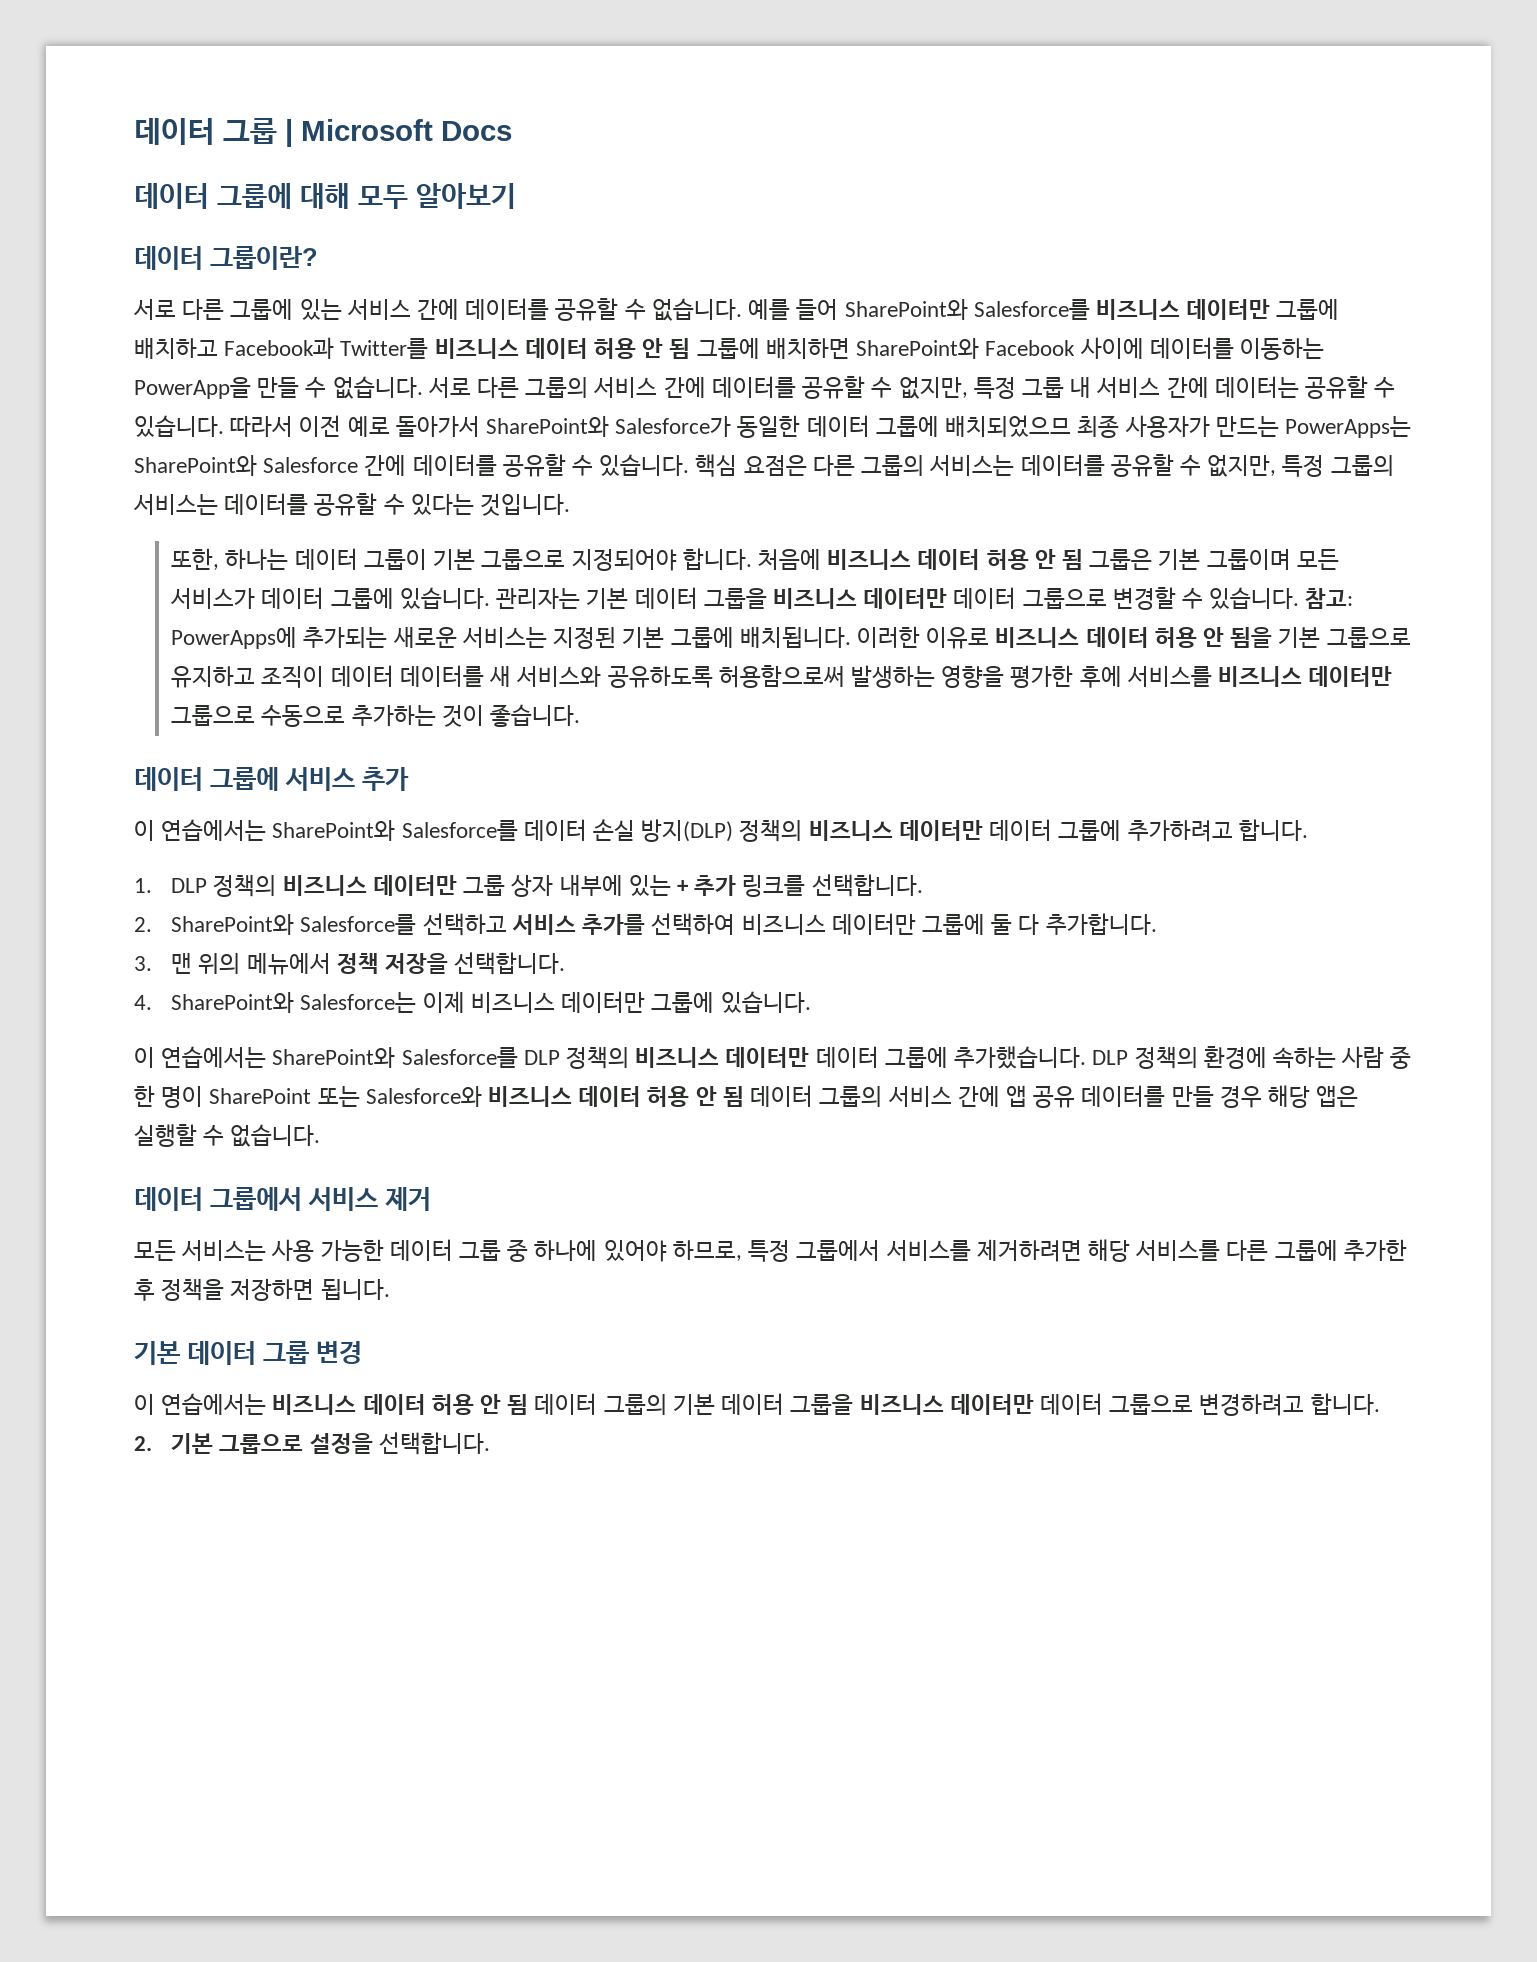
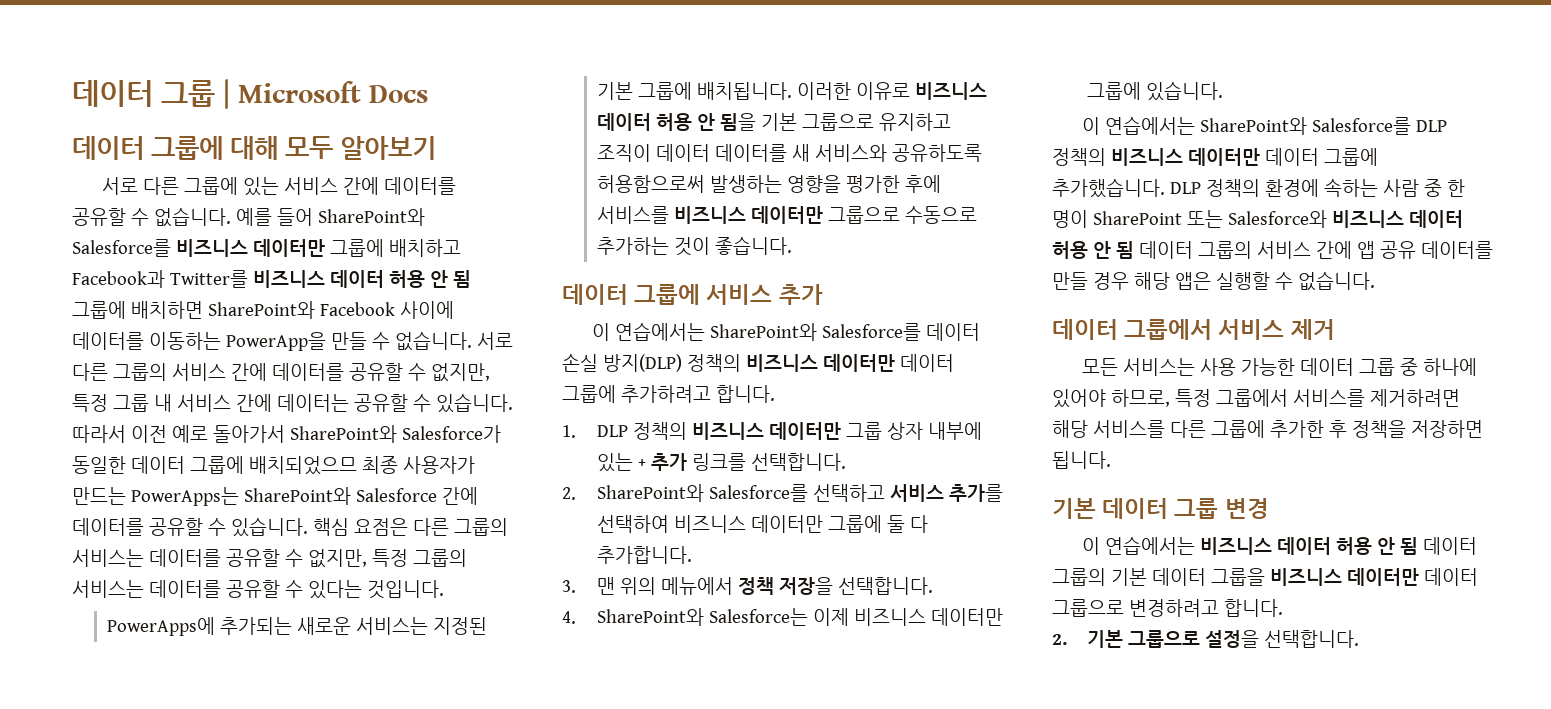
[134,246,318,270] // 데이터 그룹이란? -> (437, 148) none
[171,548,1339,571] [170,587,1354,610] 또한, 하나는 데이터 그룹이 기본 그룹으로 지정되어야 합니다. 처음에 비즈니스 데이터 허용 안 됨 그룹은 기본 그룹이며 모든 서비스가 데이터 그룹에 있습니다. 관리자는 기본 데이터 그룹을 비즈니스 데이터만 데이터 그룹으로 변경할 수 있습니다. 참고: -> (444, 589) none

